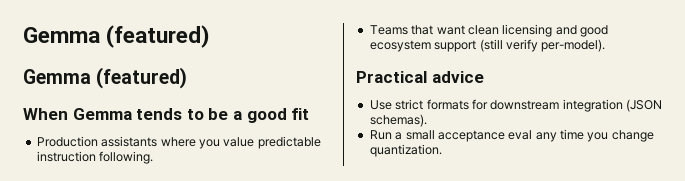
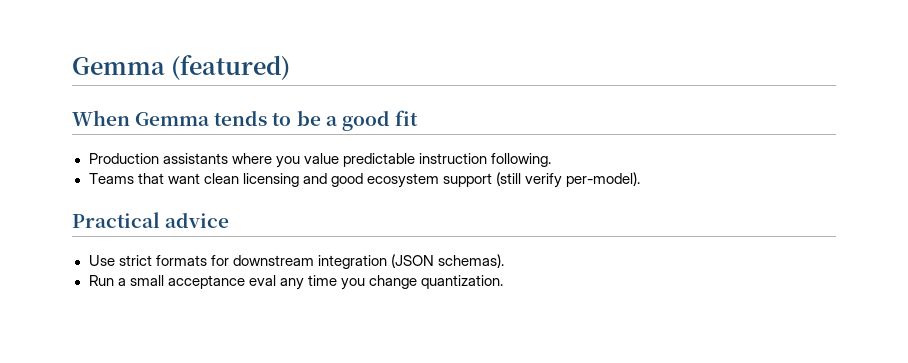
[23,25,211,48] [23,67,188,89] Gemma (featured) // Gemma (featured) -> [72,55,291,80] Gemma (featured)

